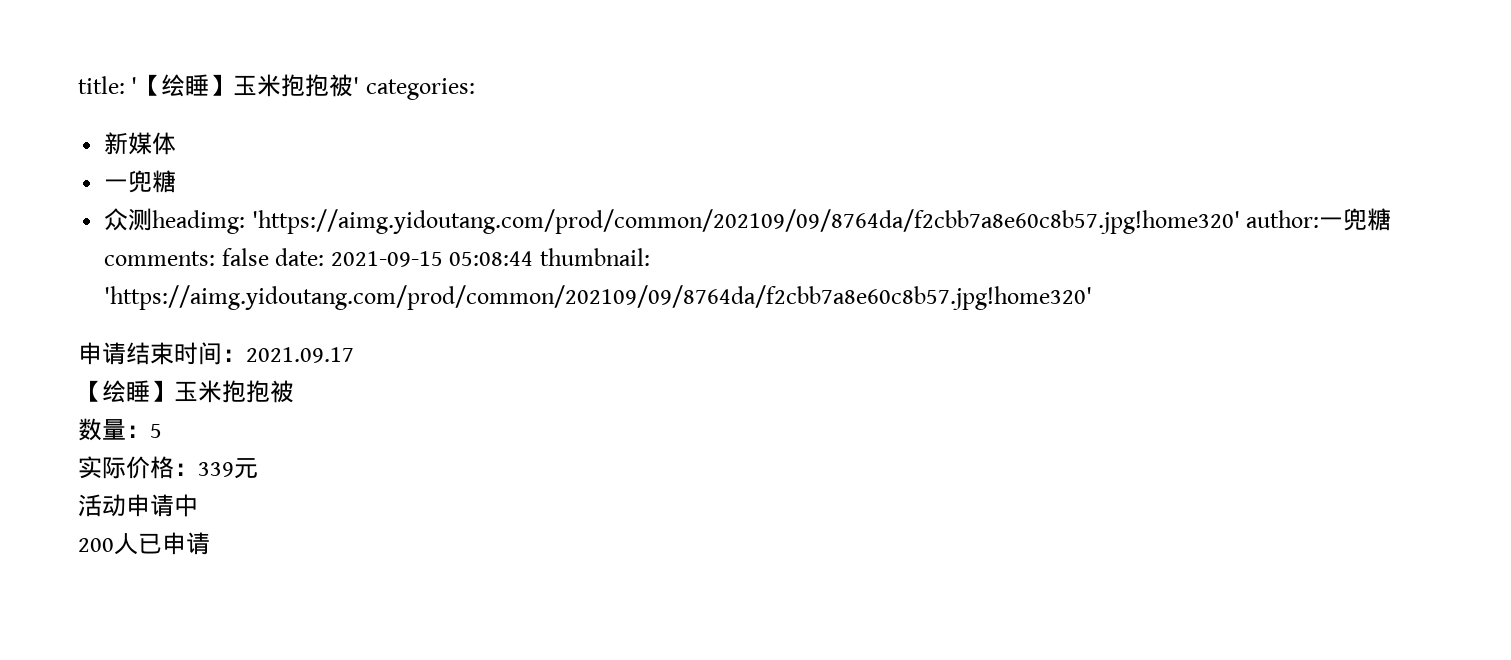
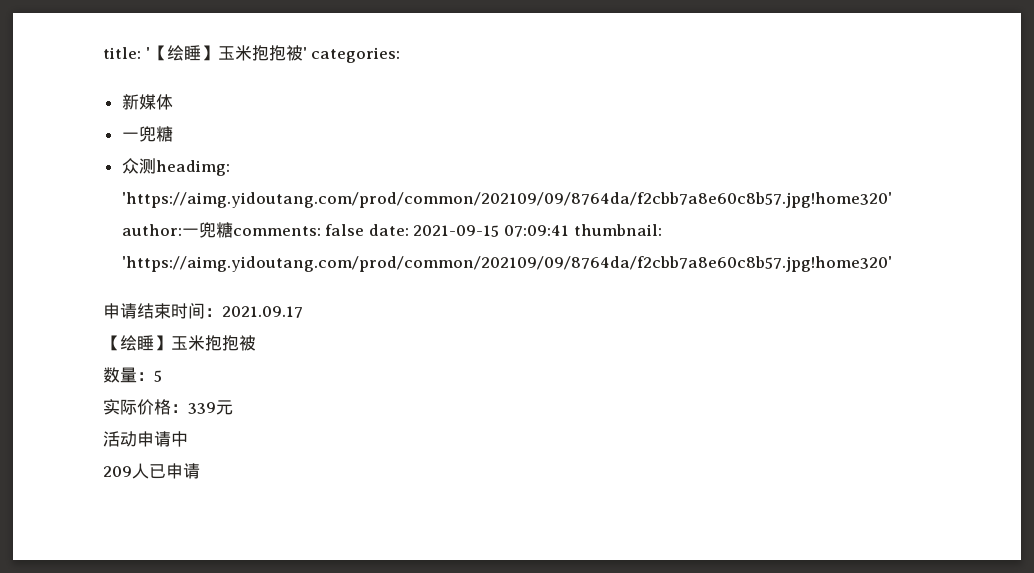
[449,251,534,266] 05:08:44 -> [504,225,570,237] 07:09:41
[78,538,114,552] 200 -> [103,466,132,477] 209

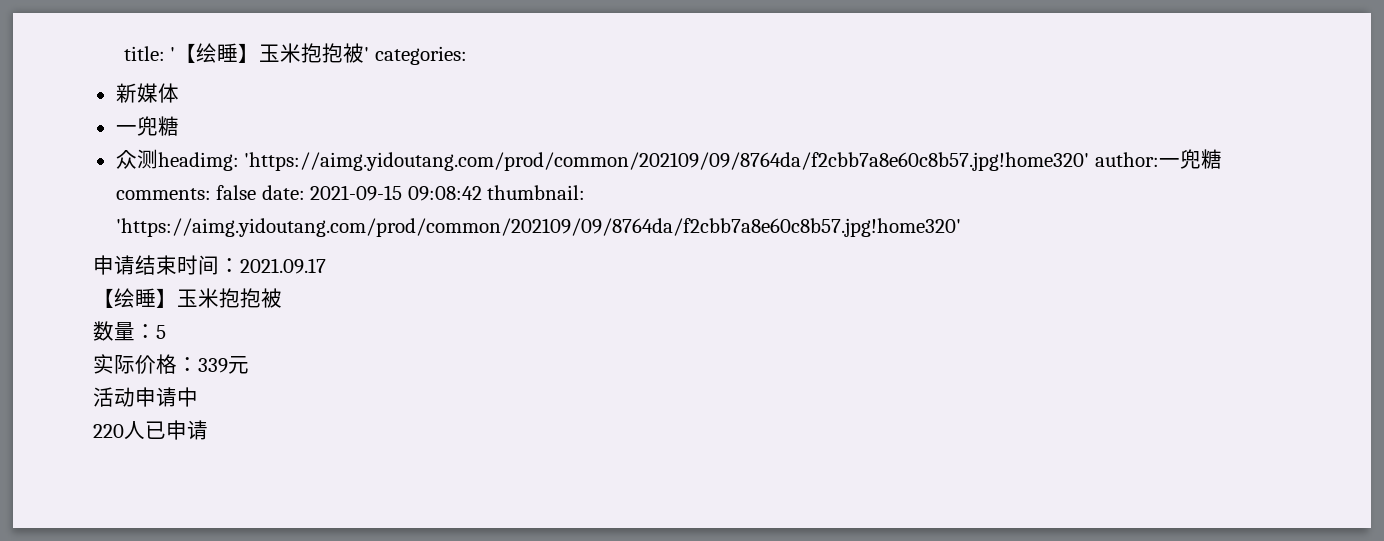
[504,225,570,237] 07:09:41 -> [407,186,482,201] 09:08:42
[103,466,132,477] 209 -> [93,424,124,438] 220

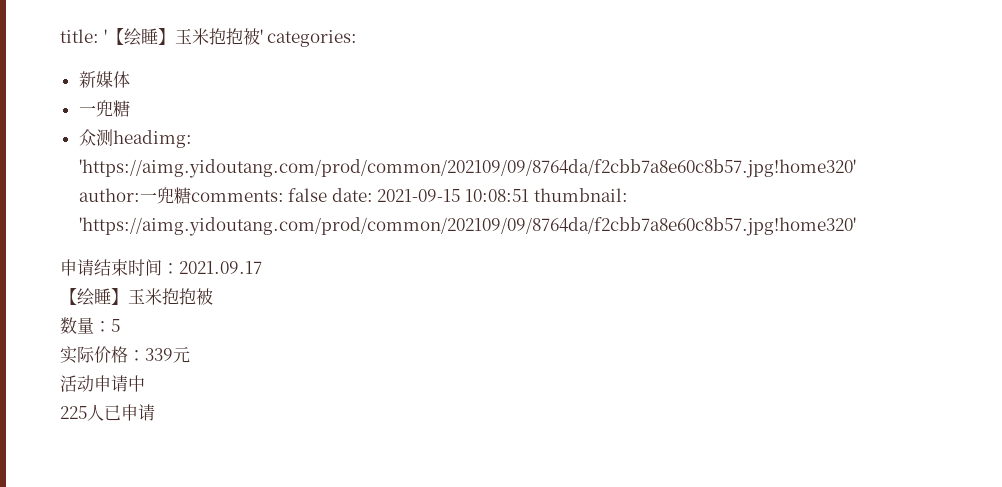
[407,186,482,201] 09:08:42 -> [465,189,530,202] 10:08:51
[93,424,124,438] 220 -> [60,406,87,419] 225

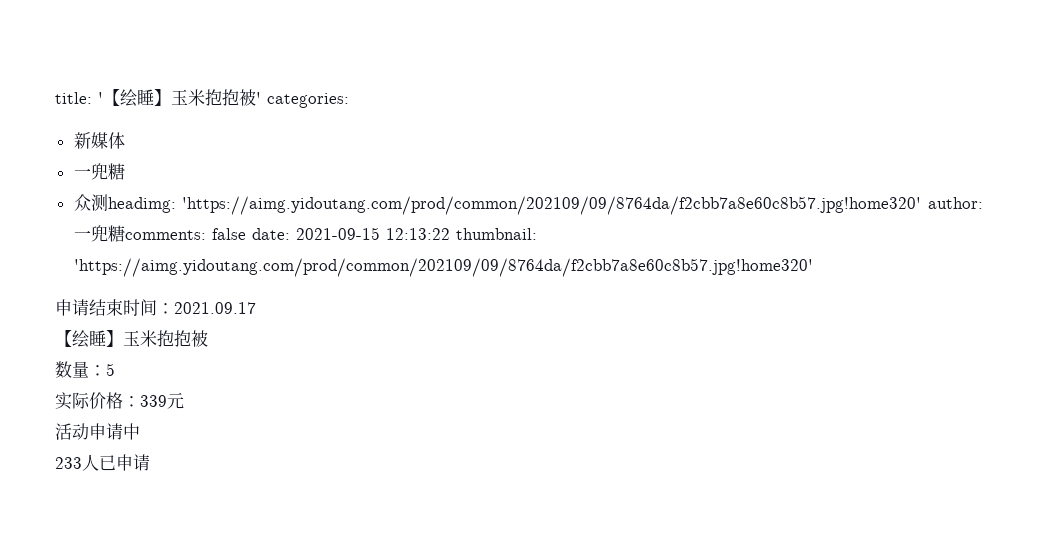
[465,189,530,202] 10:08:51 -> [385,228,450,240] 12:13:22
[60,406,87,419] 225 -> [55,457,82,469] 233

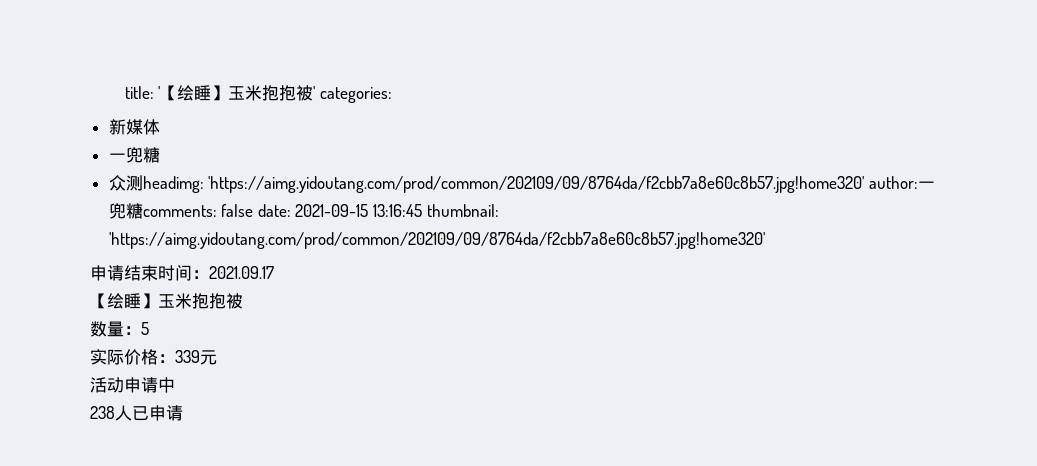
[385,228,450,240] 12:13:22 -> [373,204,423,217] 13:16:45
[55,457,82,469] 233 -> [90,406,115,419] 238

